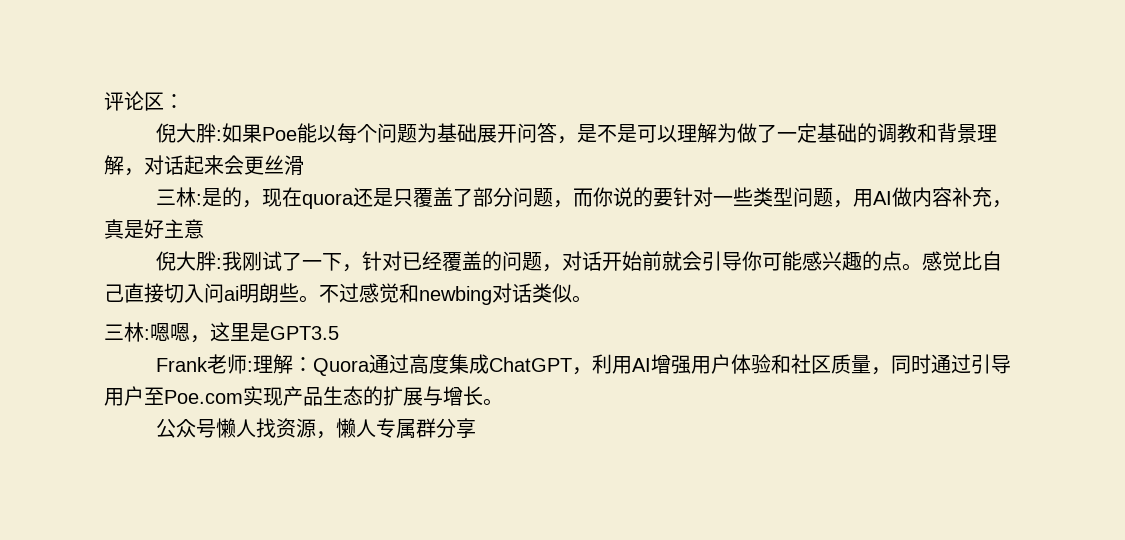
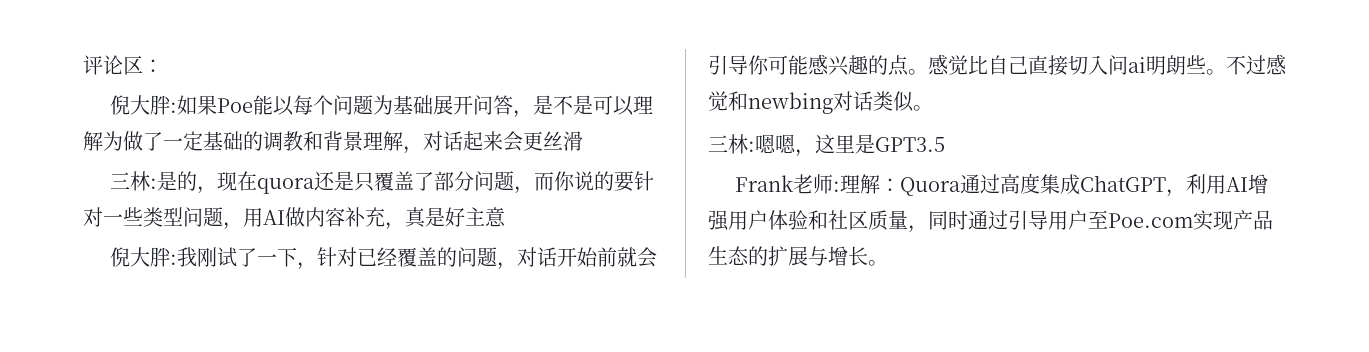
[155,418,476,439] // 公众号懒人找资源，懒人专属群分享 -> (888, 263) none

